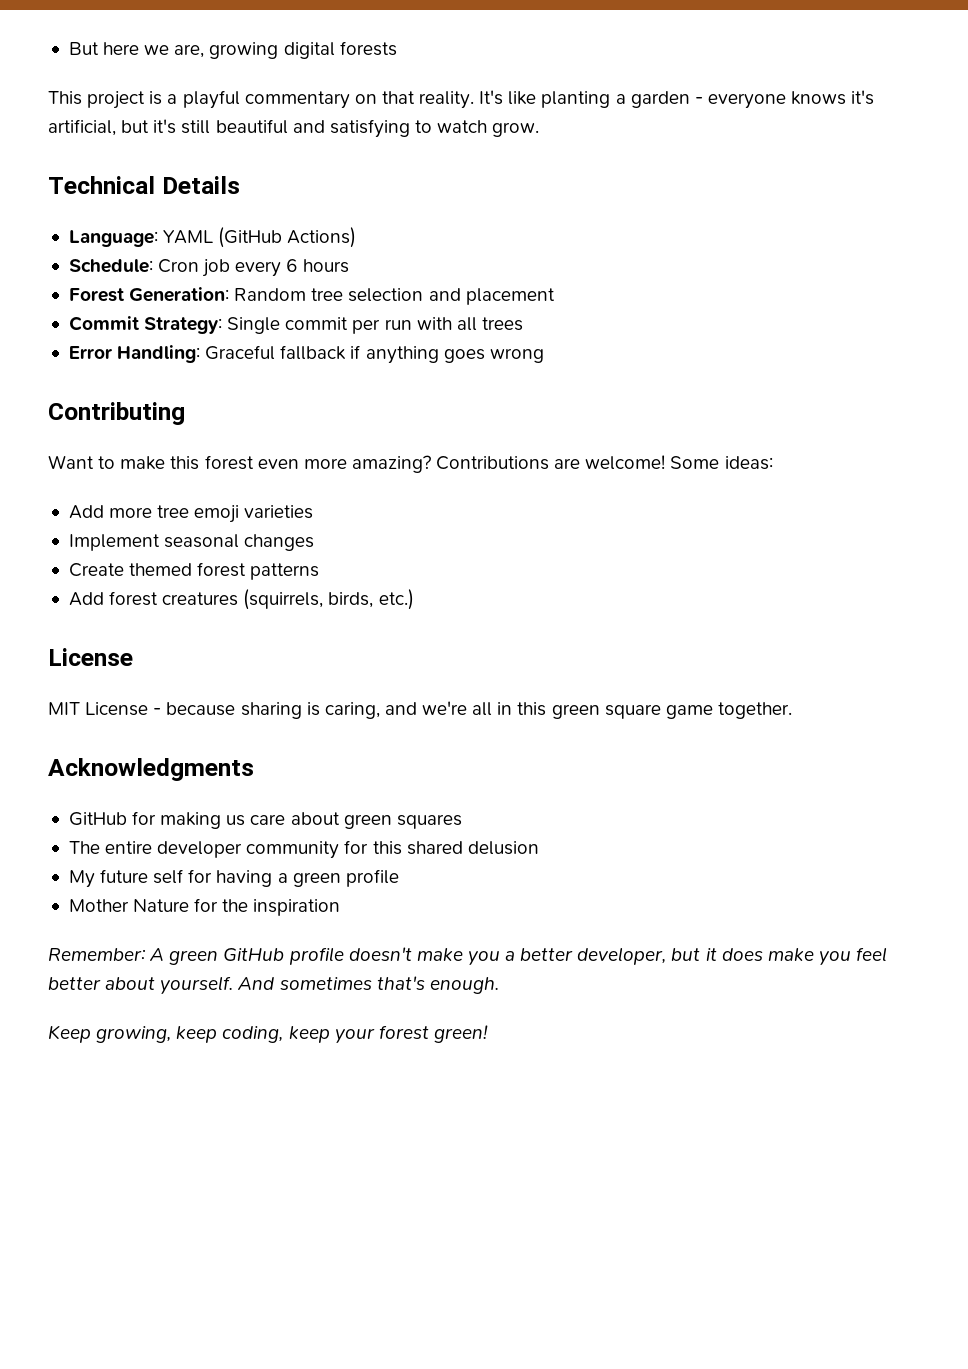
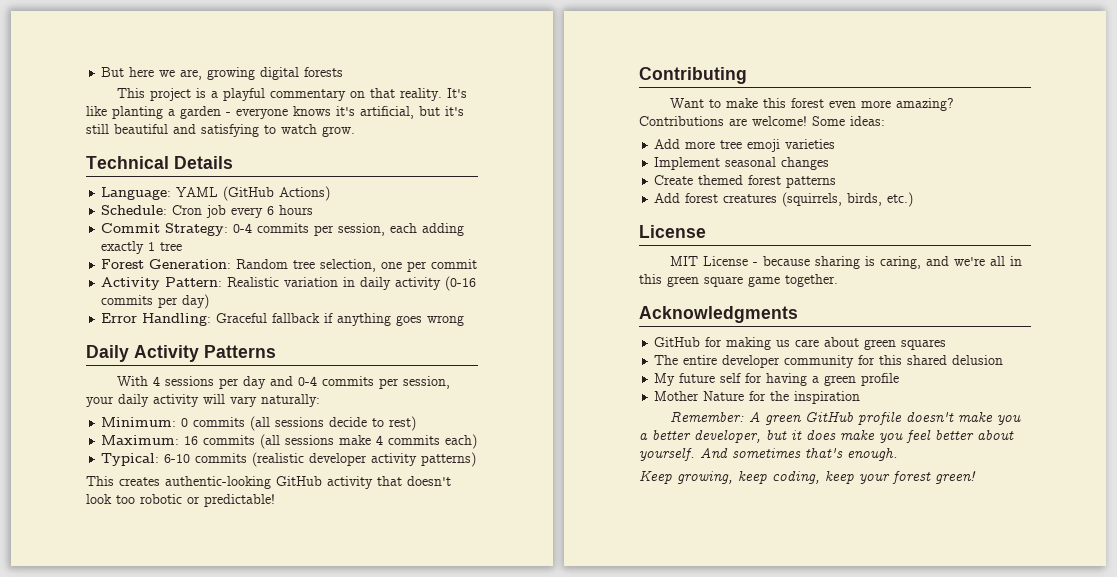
[68,287,555,305] [68,316,523,334] Forest Generation: Random tree selection and placement // Commit Strategy: Single commit per run with all trees -> [101,223,465,236] [101,241,183,254] [101,259,478,272] [101,276,477,291] [101,294,210,309] Commit Strategy: 0-4 commits per session, each adding exactly 1 tree // Forest Generation: Random tree selection, one per commit // Activity Pattern: Realistic variation in daily activity (0-16 commits per day)
(544, 355) none -> [86,345,276,362] [117,376,451,389] [86,394,320,407] [101,416,417,431] [101,434,478,449] [101,452,477,467] [86,476,451,489] [86,494,275,507] // Daily Activity Patterns // With 4 sessions per day and 0-4 commits per session, your daily activity will vary naturally: // Minimum: 0 commits (all sessions decide to rest) // Maximum: 16 commits (all sessions make 4 commits each) // Typical: 6-10 commits (realistic developer activity patterns) // This creates authentic-looking GitHub activity that doesn't look too robotic or predictable!

